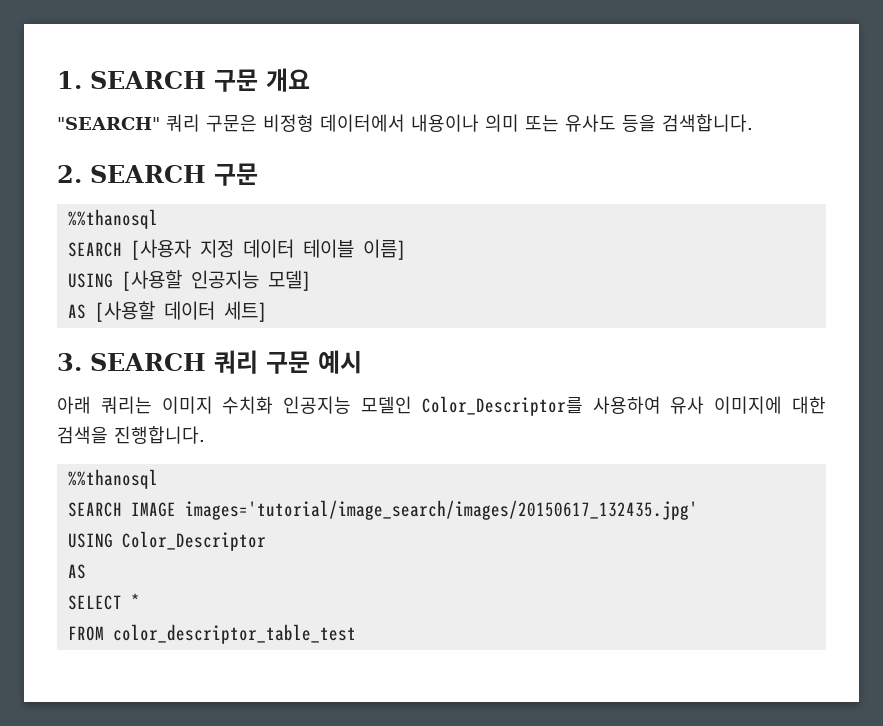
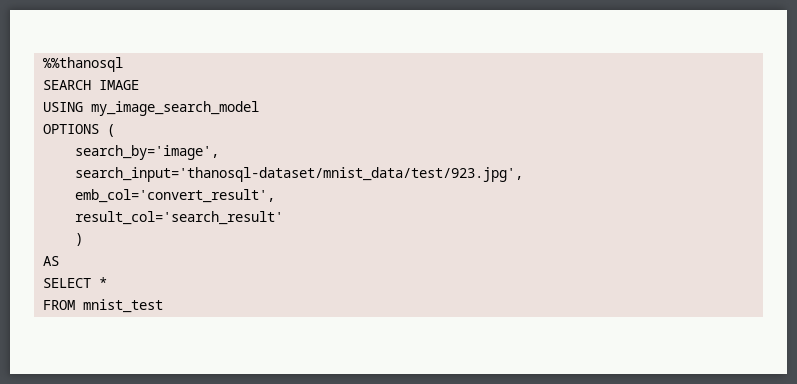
[57,68,310,92] [57,114,753,132] [57,163,258,186] [67,209,158,229] [67,239,406,260] [67,270,311,291] [67,301,267,322] [57,350,362,374] [57,396,826,416] [57,426,205,444] 1. SEARCH 구문 개요 // "SEARCH" 쿼리 구문은 비정형 데이터에서 내용이나 의미 또는 유사도 등을 검색합니다. // 2. SEARCH 구문 // %%thanosql // SEARCH [사용자 지정 데이터 테이블 이름] // USING [사용할 인공지능 모델] // AS [사용할 데이터 세트] // 3. SEARCH 쿼리 구문 예시 // 아래 쿼리는 이미지 수치화 인공지능 모델인 Color_Descriptor를 사용하여 유사 이미지에 대한 검색을 진행합니다. // -> (42, 64) none
[184,500,698,520] [67,531,266,551] images='tutorial/image_search/images/20150617_132435.jpg' // USING Color_Descriptor -> [42,101,259,116] [42,124,115,137] [74,145,219,160] [74,167,523,182] [74,189,275,203] [74,211,283,225] [74,233,83,246] // USING my_image_search_model // OPTIONS ( // search_by='image', // search_input='thanosql-dataset/mnist_data/test/923.jpg', // emb_col='convert_result', // result_col='search_result' // )
[112,624,356,644] color_descriptor_table_test -> [82,299,163,313] mnist_test

